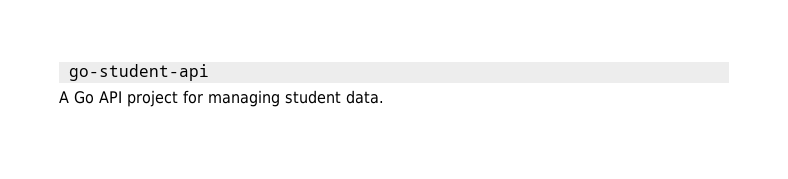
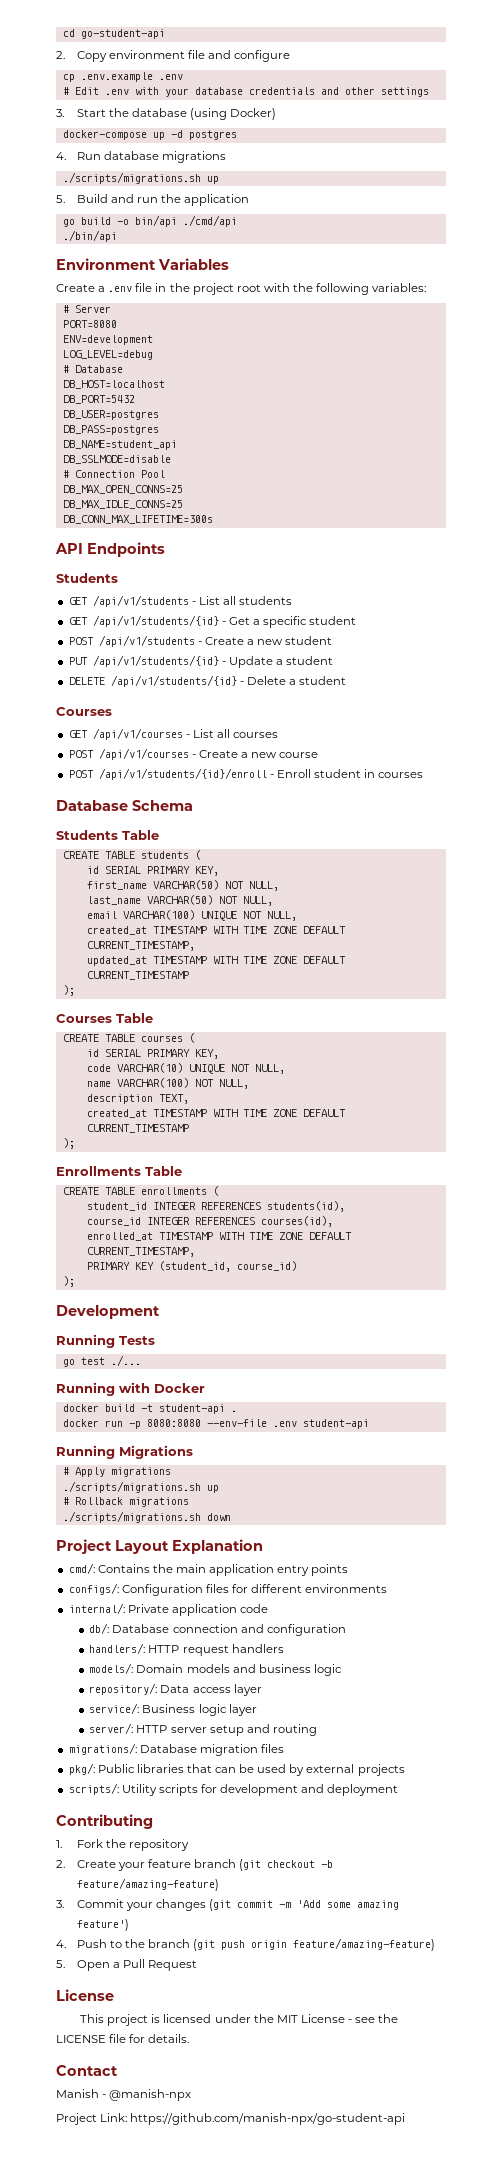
(68, 72) none -> [62,29,75,37] cd
[59,90,384,107] A Go API project for managing student data. -> [56,50,291,62] [62,72,183,82] [62,87,429,97] [56,108,277,120] [62,130,237,140] [56,151,226,163] [62,172,219,184] [56,194,250,206] [62,215,237,227] [62,230,117,242] [56,258,229,270] [56,283,427,295] [62,305,111,313] [62,320,117,328] [62,335,153,345] [62,350,153,360] [62,365,123,373] [62,380,165,389] [62,395,135,404] [62,410,159,420] [62,425,159,435] [62,440,177,450] [62,455,171,464] [62,470,165,478] [62,485,183,494] [62,500,183,509] [62,515,213,524] [55,542,165,557] [56,573,118,583] [68,595,293,607] [68,615,357,628] [68,635,333,647] [68,655,334,668] [68,675,347,687] [56,707,112,716] [68,728,279,740] [68,748,319,760] [68,768,424,780] [56,800,193,811] [56,830,159,840] [62,850,201,860] [86,866,219,876] [86,880,279,891] [86,895,273,906] [86,910,297,921] [86,926,346,935] [86,941,195,951] [86,956,346,966] [86,971,189,980] [62,985,75,996] [56,1013,153,1023] [62,1033,195,1043] [86,1049,219,1059] [86,1063,285,1074] [86,1078,249,1089] [86,1094,189,1104] [86,1109,346,1118] [86,1124,189,1133] [62,1138,75,1149] [56,1166,182,1176] [62,1186,219,1196] [86,1201,345,1212] [86,1216,333,1227] [86,1232,352,1241] [86,1247,195,1257] [86,1261,297,1272] [62,1276,75,1287] [56,1305,160,1319] [56,1334,155,1348] [62,1355,141,1367] [56,1382,205,1396] [62,1404,237,1414] [62,1419,369,1429] [56,1445,193,1459] [62,1467,171,1477] [62,1481,219,1493] [62,1497,189,1507] [62,1511,231,1523] [56,1539,263,1554] [68,1563,349,1576] [68,1583,388,1596] [68,1603,268,1616] [89,1623,346,1636] [89,1643,284,1656] [89,1663,342,1676] [89,1683,262,1696] [89,1703,257,1716] [89,1723,317,1736] [68,1743,284,1756] [68,1763,405,1776] [68,1783,399,1796] [56,1814,153,1829] [56,1839,189,1851] [56,1859,334,1871] [76,1878,219,1891] [56,1899,400,1911] [76,1919,129,1931] [56,1938,436,1951] [56,1959,198,1971] [56,1989,114,2001] [80,2014,399,2026] [56,2034,190,2043] [56,2065,118,2076] [56,2089,192,2101] [56,2113,406,2125] 2. Copy environment file and configure // cp .env.example .env // # Edit .env with your database credentials and other settings // 3. Start the database (using Docker) // docker-compose up -d postgres // 4. Run database migrations // ./scripts/migrations.sh up // 5. Build and run the application // go build -o bin/api ./cmd/api // ./bin/api // Environment Variables // Create a .env file in the project root with the following variables: // # Server // PORT=8080 // ENV=development // LOG_LEVEL=debug // # Database // DB_HOST=localhost // DB_PORT=5432 // DB_USER=postgres // DB_PASS=postgres // DB_NAME=student_api // DB_SSLMODE=disable // # Connection Pool // DB_MAX_OPEN_CONNS=25 // DB_MAX_IDLE_CONNS=25 // DB_CONN_MAX_LIFETIME=300s // API Endpoints // Students // GET /api/v1/students - List all students // GET /api/v1/students/{id} - Get a specific student // POST /api/v1/students - Create a new student // PUT /api/v1/students/{id} - Update a student // DELETE /api/v1/students/{id} - Delete a student // Courses // GET /api/v1/courses - List all courses // POST /api/v1/courses - Create a new course // POST /api/v1/students/{id}/enroll - Enroll student in courses // Database Schema // Students Table // CREATE TABLE students ( // id SERIAL PRIMARY KEY, // first_name VARCHAR(50) NOT NULL, // last_name VARCHAR(50) NOT NULL, // email VARCHAR(100) UNIQUE NOT NULL, // created_at TIMESTAMP WITH TIME ZONE DEFAULT CURRENT_TIMESTAMP, // updated_at TIMESTAMP WITH TIME ZONE DEFAULT CURRENT_TIMESTAMP // ); // Courses Table // CREATE TABLE courses ( // id SERIAL PRIMARY KEY, // code VARCHAR(10) UNIQUE NOT NULL, // name VARCHAR(100) NOT NULL, // description TEXT, // created_at TIMESTAMP WITH TIME ZONE DEFAULT CURRENT_TIMESTAMP // ); // Enrollments Table // CREATE TABLE enrollments ( // student_id INTEGER REFERENCES students(id), // course_id INTEGER REFERENCES courses(id), // enrolled_at TIMESTAMP WITH TIME ZONE DEFAULT CURRENT_TIMESTAMP, // PRIMARY KEY (student_id, course_id) // ); // Development // Running Tests // go test ./... // Running with Docker // docker build -t student-api . // docker run -p 8080:8080 --env-file .env student-api // Running Migrations // # Apply migrations // ./scripts/migrations.sh up // # Rollback migrations // ./scripts/migrations.sh down // Project Layout Explanation // cmd/: Contains the main application entry points // configs/: Configuration files for different environments // internal/: Private application code // db/: Database connection and configuration // handlers/: HTTP request handlers // models/: Domain models and business logic // repository/: Data access layer // service/: Business logic layer // server/: HTTP server setup and routing // migrations/: Database migration files // pkg/: Public libraries that can be used by external projects // scripts/: Utility scripts for development and deployment // Contributing // 1. Fork the repository // 2. Create your feature branch (git checkout -b feature/amazing-feature) // 3. Commit your changes (git commit -m 'Add some amazing feature') // 4. Push to the branch (git push origin feature/amazing-feature) // 5. Open a Pull Request // License // This project is licensed under the MIT License - see the LICENSE file for details. // Contact // Manish - @manish-npx // Project Link: https://github.com/manish-npx/go-student-api

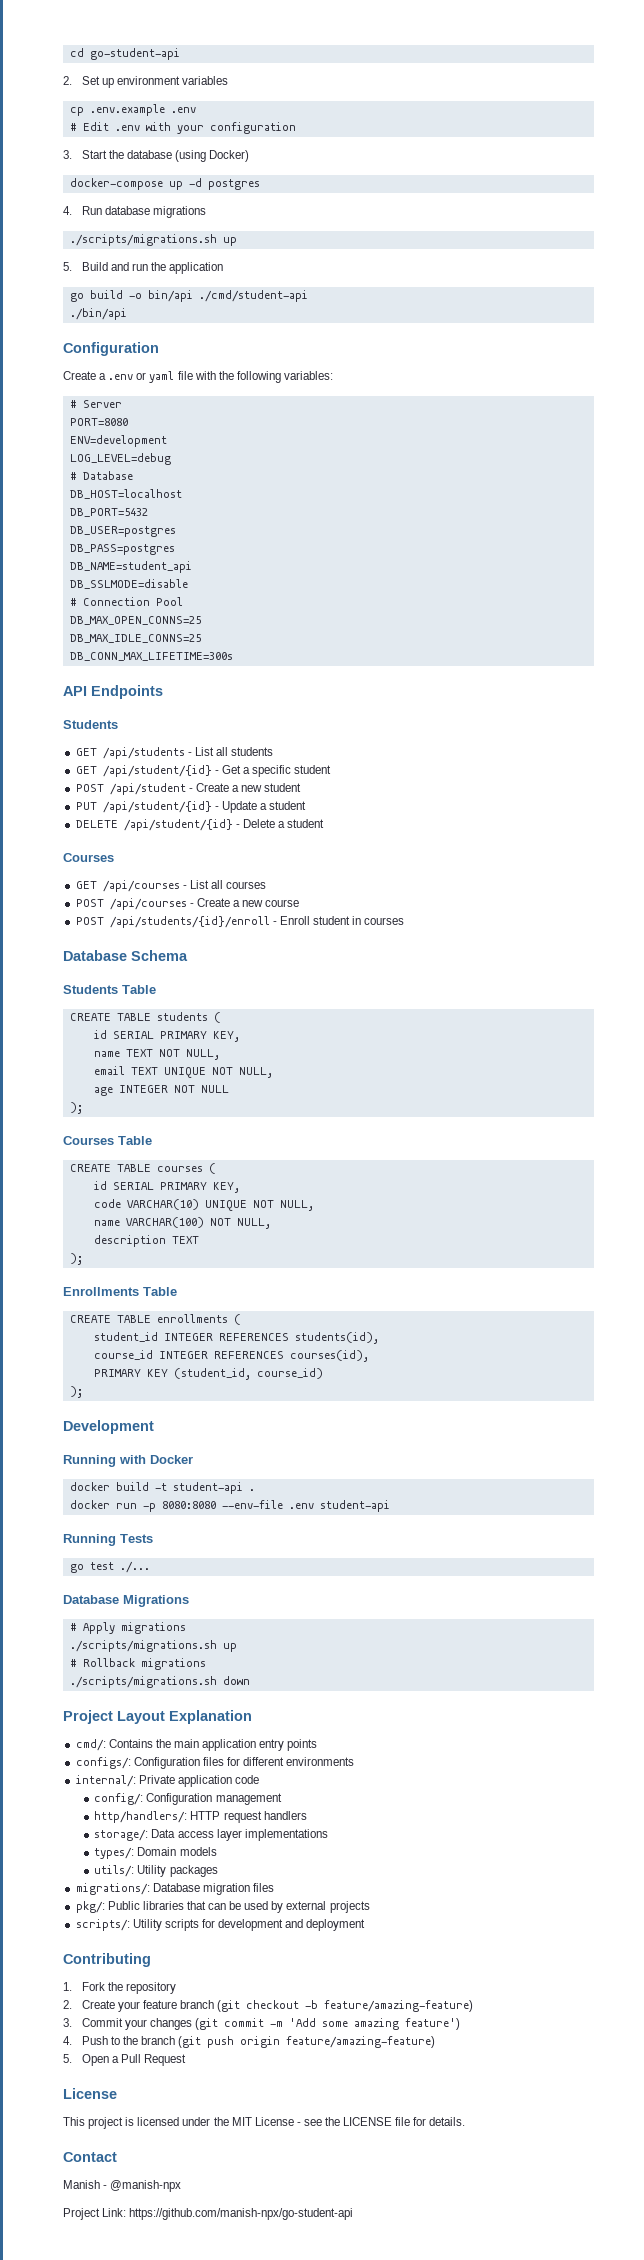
[76,50,291,62] Copy environment file and configure -> [81,76,229,88] Set up environment variables
[194,87,429,97] database credentials and other settings -> [209,122,296,134] configuration
[182,215,237,227] ./cmd/api -> [198,290,308,302] ./cmd/student-api
[56,258,229,270] Environment Variables -> [63,342,159,356] Configuration
[135,283,261,295] file in the project root -> [136,371,193,383] or yaml file
[92,595,189,607] /api/v1/students -> [102,747,185,759] /api/students
[92,615,219,627] /api/v1/students/{id} -> [102,765,212,777] /api/student/{id}
[98,635,195,647] /api/v1/students -> [109,783,186,795] /api/student
[92,655,219,667] /api/v1/students/{id} -> [102,801,212,813] /api/student/{id}
[110,675,237,687] /api/v1/students/{id} -> [123,819,233,831] /api/student/{id}
[92,728,183,740] /api/v1/courses -> [102,880,180,892] /api/courses
[98,748,189,760] /api/v1/courses -> [109,898,187,910] /api/courses
[98,768,267,780] /api/v1/students/{id}/enroll -> [109,916,270,928] /api/students/{id}/enroll
[86,880,279,891] [86,895,213,905] first_name VARCHAR(50) NOT NULL, // last_name VARCHAR(50) -> [93,1049,153,1057] name TEXT
[122,910,297,921] [86,926,346,935] [86,941,195,951] [86,956,346,966] [86,971,189,980] VARCHAR(100) UNIQUE NOT NULL, // created_at TIMESTAMP WITH TIME ZONE DEFAULT CURRENT_TIMESTAMP, // updated_at TIMESTAMP WITH TIME ZONE DEFAULT CURRENT_TIMESTAMP -> [130,1067,273,1078] [93,1085,229,1096] TEXT UNIQUE NOT NULL, // age INTEGER NOT NULL
[158,1094,189,1104] [86,1109,346,1118] [86,1124,189,1133] TEXT, // created_at TIMESTAMP WITH TIME ZONE DEFAULT CURRENT_TIMESTAMP -> [171,1236,199,1244] TEXT
[86,1232,352,1241] [86,1247,195,1257] // enrolled_at TIMESTAMP WITH TIME ZONE DEFAULT CURRENT_TIMESTAMP, -> (369, 1356) none
[56,1334,155,1348] [62,1355,141,1367] // Running Tests // go test ./... -> (154, 1427) none
(115, 1452) none -> [120,1534,153,1543] [69,1561,150,1573] [63,1595,119,1604] Tests // go test ./... // Database
[89,1623,346,1636] [89,1643,284,1656] [89,1663,342,1676] [89,1683,262,1696] [89,1703,257,1716] [89,1723,317,1736] db/: Database connection and configuration // handlers/: HTTP request handlers // models/: Domain models and business logic // repository/: Data access layer // service/: Business logic layer // server/: HTTP server setup and routing -> [94,1793,282,1805] [94,1811,307,1823] [94,1829,328,1841] [94,1847,217,1859] [94,1865,218,1877] config/: Configuration management // http/handlers/: HTTP request handlers // storage/: Data access layer implementations // types/: Domain models // utils/: Utility packages

